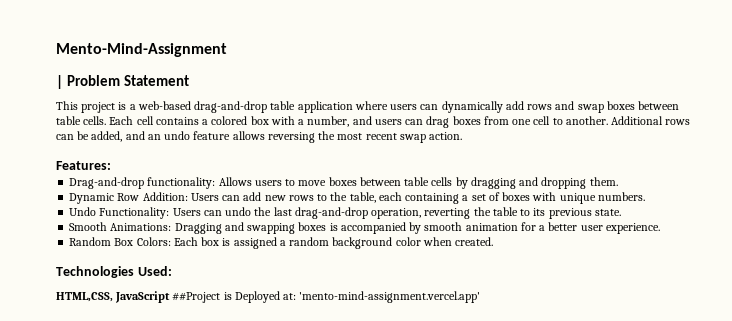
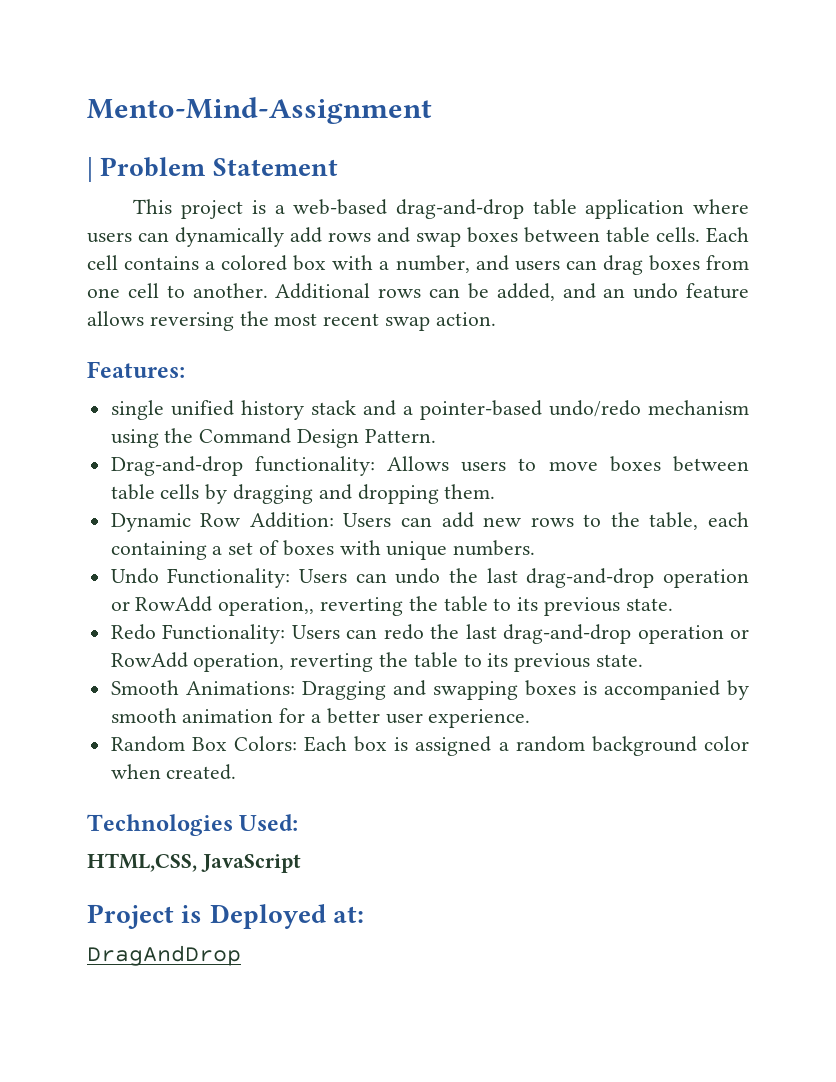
(111, 165) none -> [110,400,749,420] [110,428,436,448] // single unified history stack and a pointer-based undo/redo mechanism using the Command Design Pattern.
(368, 213) none -> [663,569,749,588] [110,596,673,616] [110,624,750,644] [110,652,188,668] operation or RowAdd operation,, reverting the table to its previous state. // Redo Functionality: Users can redo the last drag-and-drop operation or RowAdd
[172,292,221,303] ##Project -> [87,904,174,929] // Project
[299,291,481,303] 'mento-mind-assignment.vercel.app' -> [87,945,241,966] // DragAndDrop

